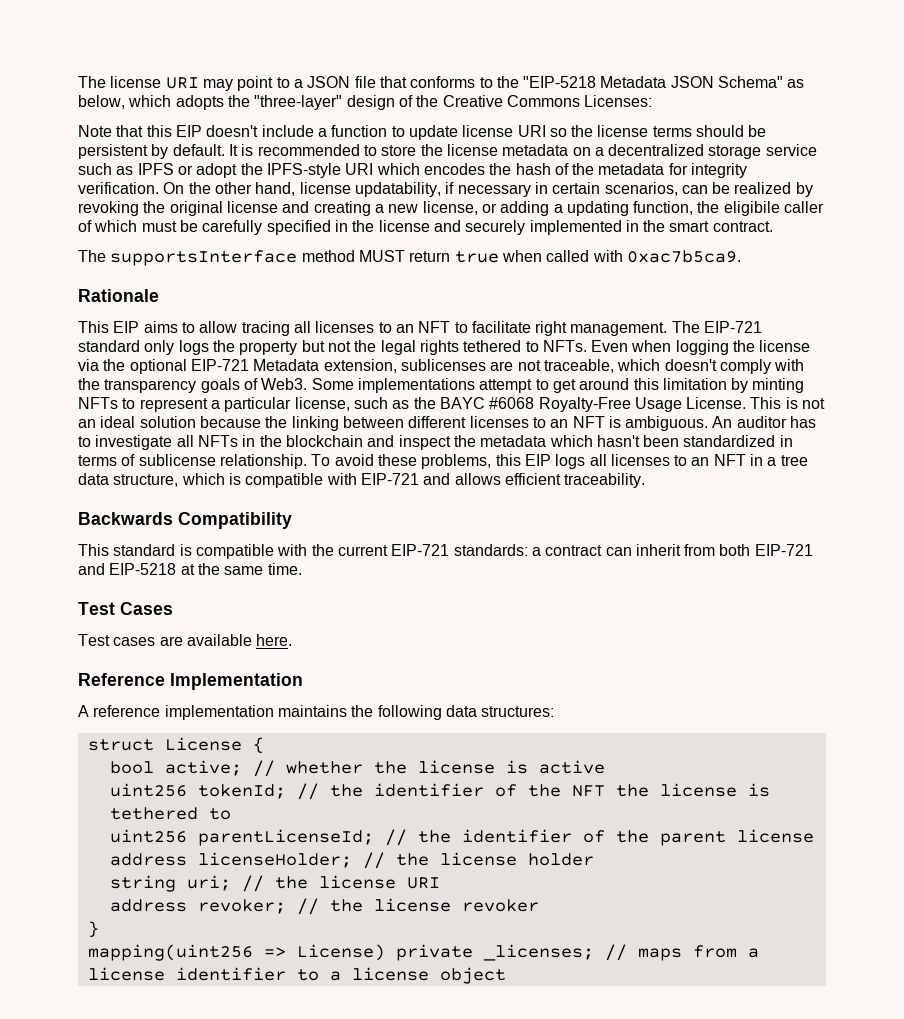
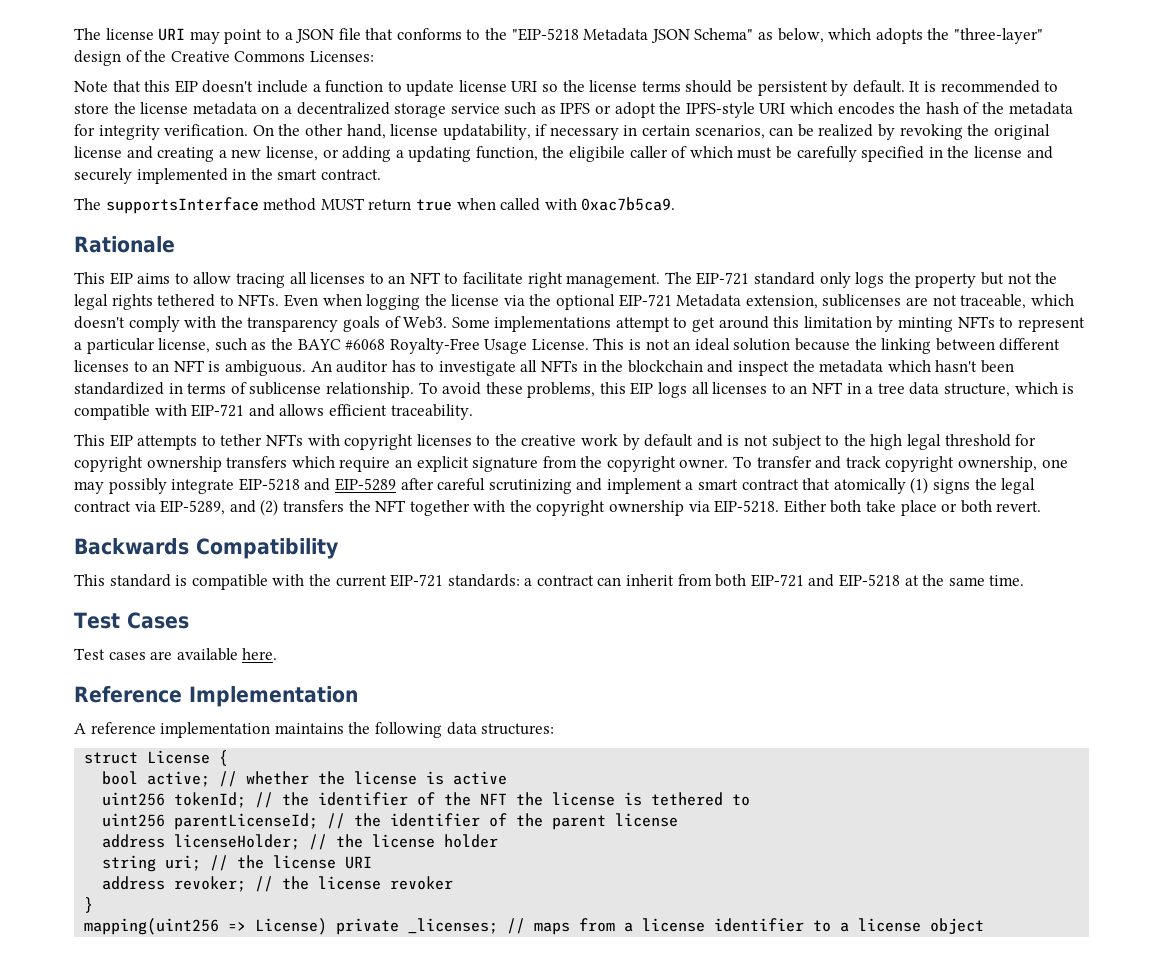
(646, 480) none -> [74,434,1037,450] [74,456,1068,472] [74,477,1036,494] [74,499,1042,516] // This EIP attempts to tether NFTs with copyright licenses to the creative work by default and is not subject to the high legal threshold for copyright ownership transfers which require an explicit signature from the copyright owner. To transfer and track copyright ownership, one may possibly integrate EIP-5218 and EIP-5289 after careful scrutinizing and implement a smart contract that atomically (1) signs the legal contract via EIP-5289, and (2) transfers the NFT together with the copyright ownership via EIP-5218. Either both take place or both revert.

